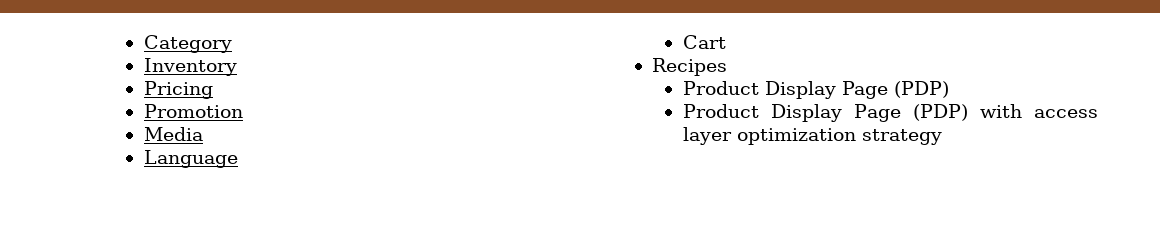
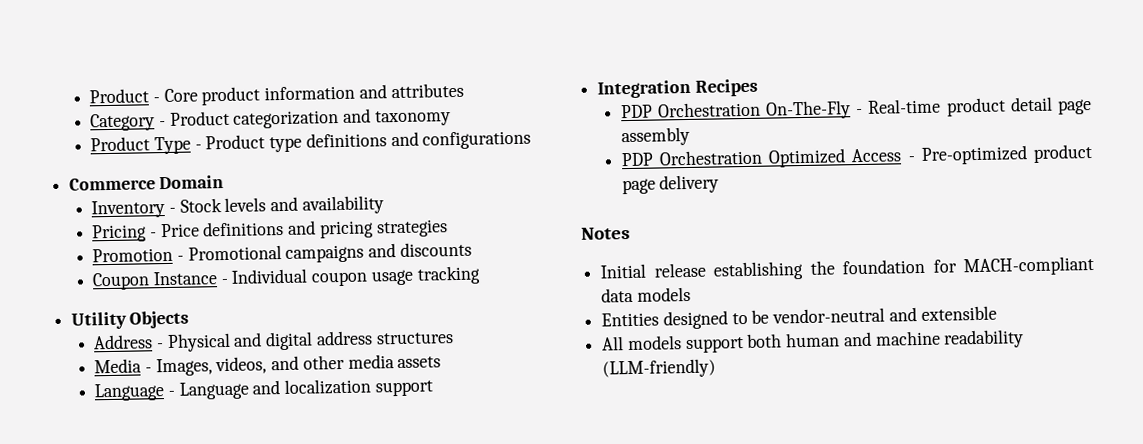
[143,35,232,53] [143,58,237,76] [143,81,213,99] [143,104,243,118] [143,127,203,141] [143,150,238,168] [682,35,726,49] [652,58,728,76] [682,81,950,99] [682,104,1098,122] [682,127,942,145] Category // Inventory // Pricing // Promotion // Media // Language // Cart // Recipes // Product Display Page (PDP) // Product Display Page (PDP) with access layer optimization strategy -> [89,82,464,106] [90,108,451,132] [90,130,532,155] [68,174,225,191] [91,195,384,219] [91,219,448,243] [92,241,472,263] [92,265,481,291] [70,310,190,330] [93,330,454,353] [94,354,442,377] [94,378,433,402] [597,78,758,99] [619,96,1092,120] [620,126,690,147] [620,143,1093,168] [621,174,720,195] [581,227,630,240] [600,255,1094,281] [601,286,691,303] [601,305,997,330] [601,329,1025,354] [602,358,717,379] Product - Core product information and attributes // Category - Product categorization and taxonomy // Product Type - Product type definitions and configurations // Commerce Domain // Inventory - Stock levels and availability // Pricing - Price definitions and pricing strategies // Promotion - Promotional campaigns and discounts // Coupon Instance - Individual coupon usage tracking // Utility Objects // Address - Physical and digital address structures // Media - Images, videos, and other media assets // Language - Language and localization support // Integration Recipes // PDP Orchestration On-The-Fly - Real-time product detail page assembly // PDP Orchestration Optimized Access - Pre-optimized product page delivery // Notes // Initial release establishing the foundation for MACH-compliant data models // Entities designed to be vendor-neutral and extensible // All models support both human and machine readability (LLM-friendly)

